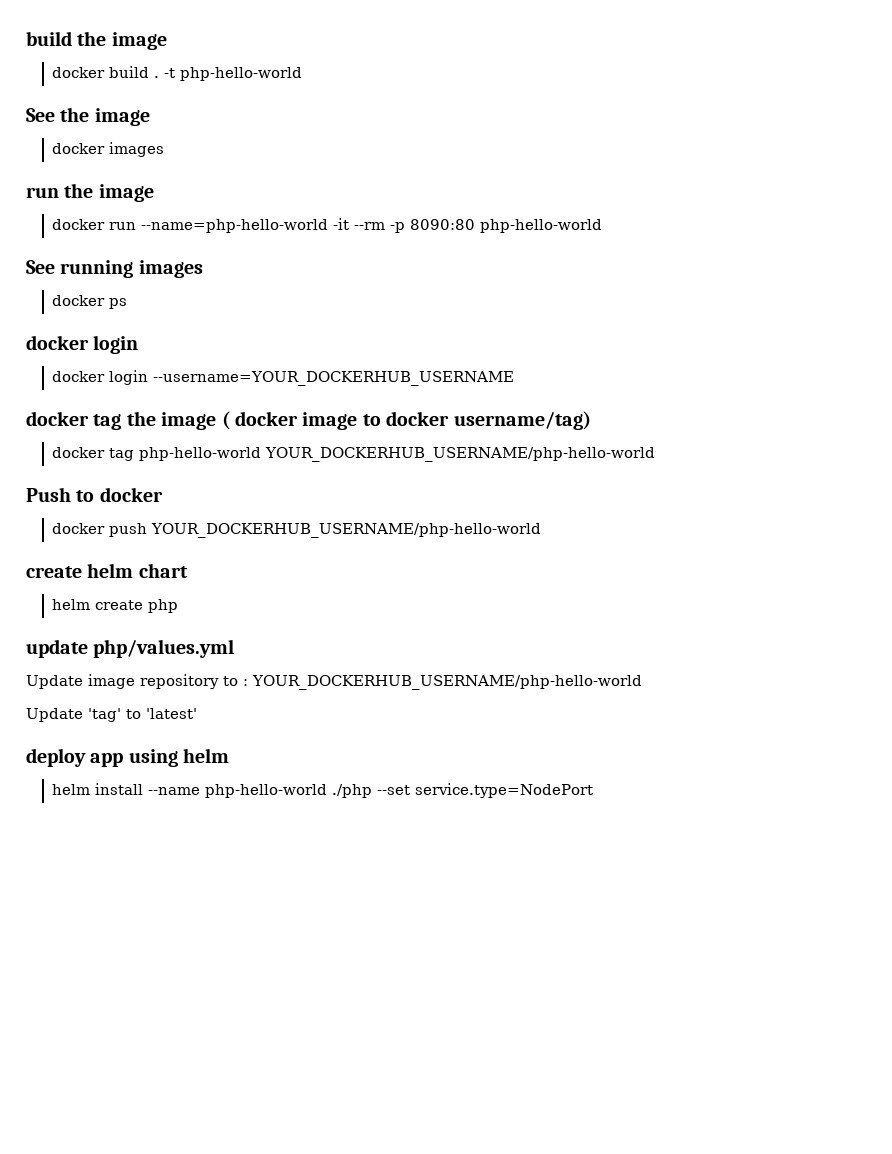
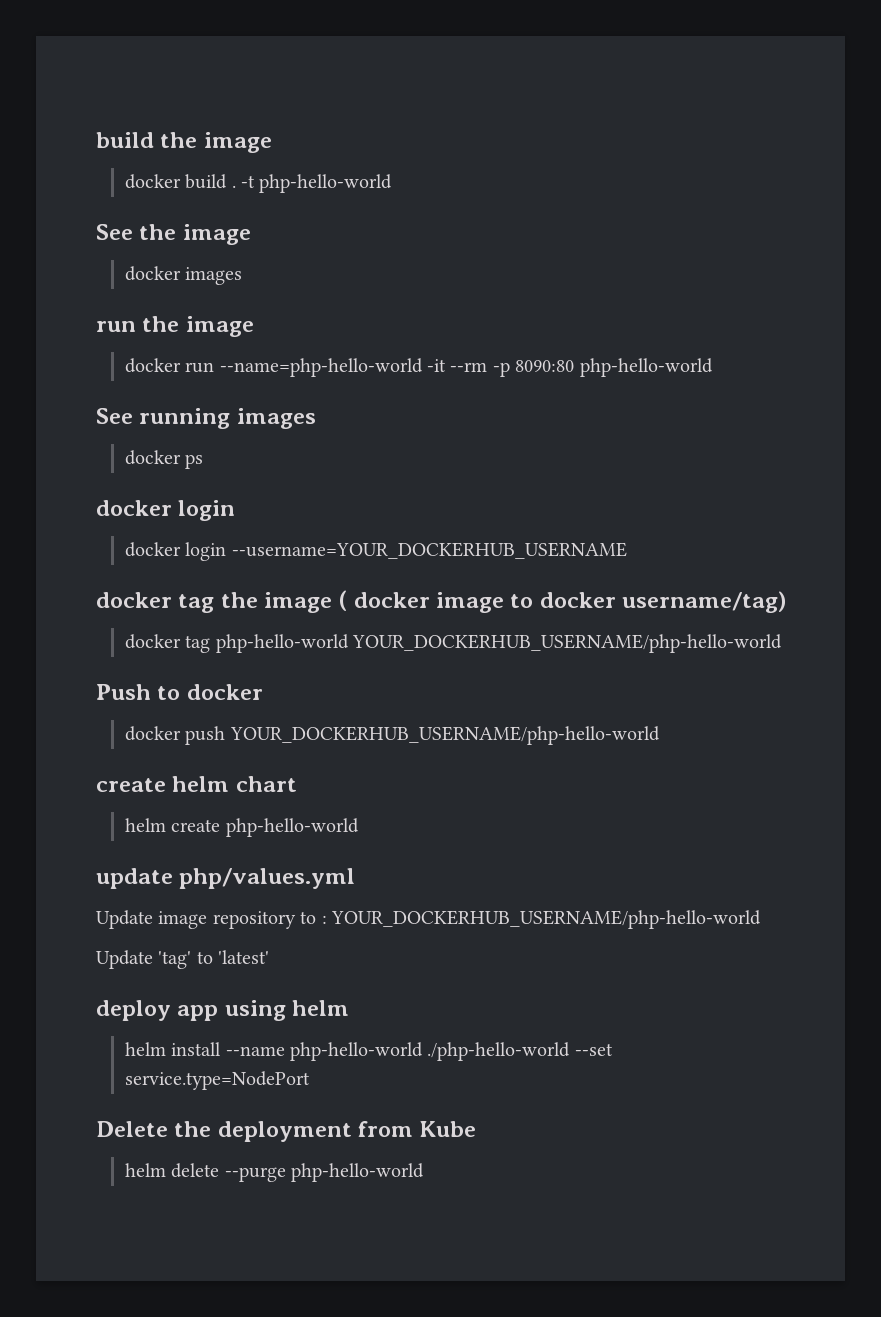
[148,599,179,613] php -> [225,818,359,837] php-hello-world
[332,784,373,798] ./php -> [427,1042,571,1061] ./php-hello-world
(594, 790) none -> [96,1121,477,1142] [124,1163,425,1182] // Delete the deployment from Kube // helm delete --purge php-hello-world

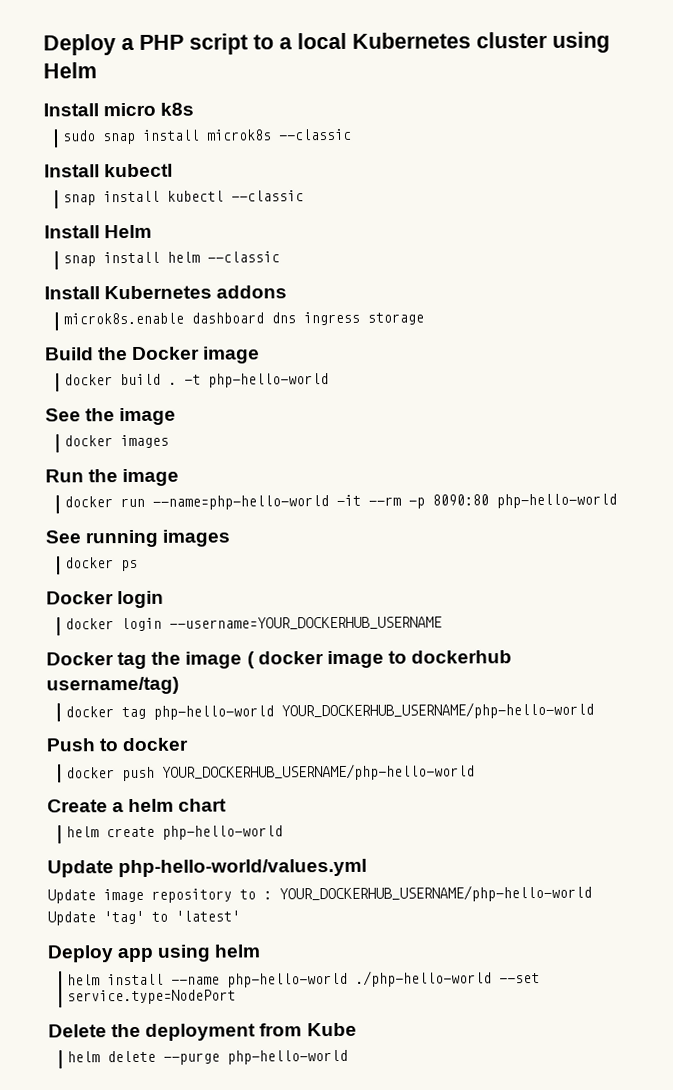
[96,132,198,148] build the -> [43,31,610,56] [43,62,97,79] [43,102,195,117] [62,128,353,145] [44,163,174,178] [63,190,305,206] [44,224,153,239] [63,251,281,267] [44,285,288,300] [63,311,425,326] [45,346,201,361] Deploy a PHP script to a local Kubernetes cluster using Helm // Install micro k8s // sudo snap install microk8s --classic // Install kubectl // snap install kubectl --classic // Install Helm // snap install helm --classic // Install Kubernetes addons // microk8s.enable dashboard dns ingress storage // Build the Docker
[96,321,136,332] run -> [45,469,84,483] Run
[96,500,172,516] docker -> [46,591,114,605] Docker
[96,592,172,608] docker -> [46,652,114,666] Docker
[539,592,616,608] docker -> [411,650,513,664] dockerhub
[96,778,166,792] create -> [47,799,125,813] Create a
[96,868,356,889] update php/values.yml -> [47,858,368,878] Update php-hello-world/values.yml
[96,1000,171,1021] deploy -> [47,945,114,963] Deploy

